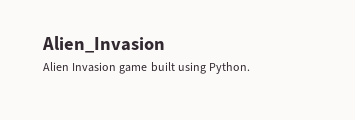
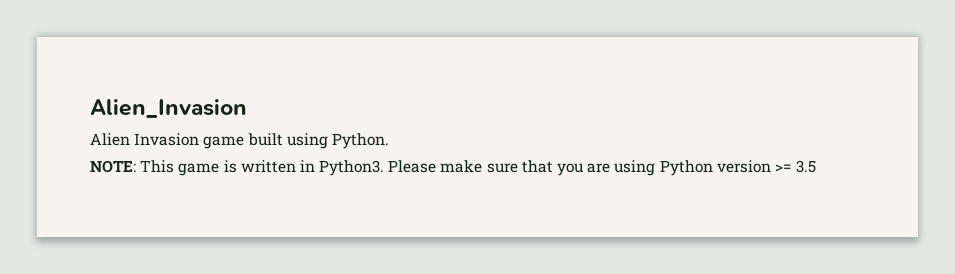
(251, 68) none -> [90,160,817,176] // NOTE: This game is written in Python3. Please make sure that you are using Python version >= 3.5

